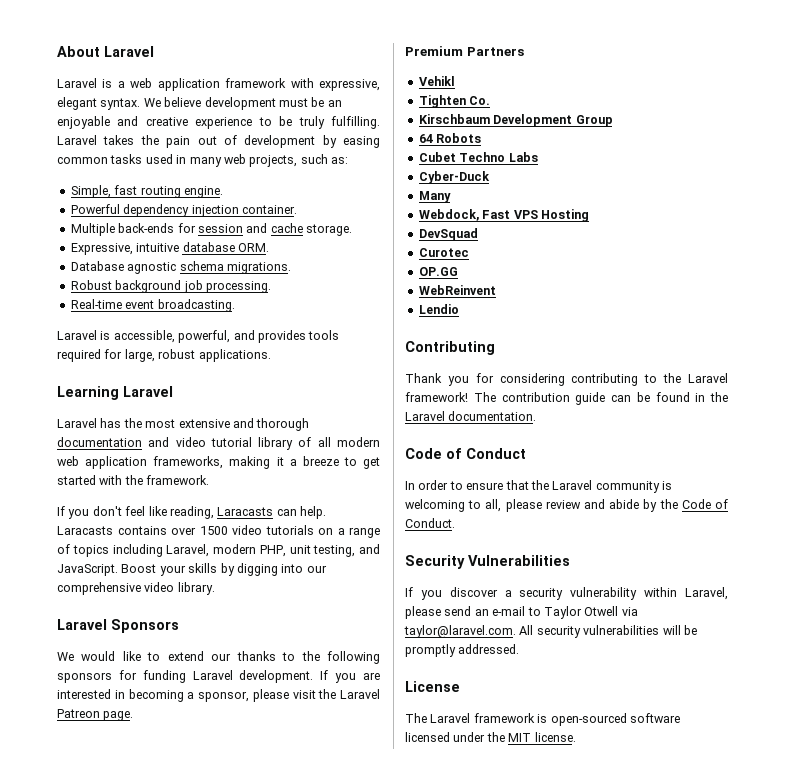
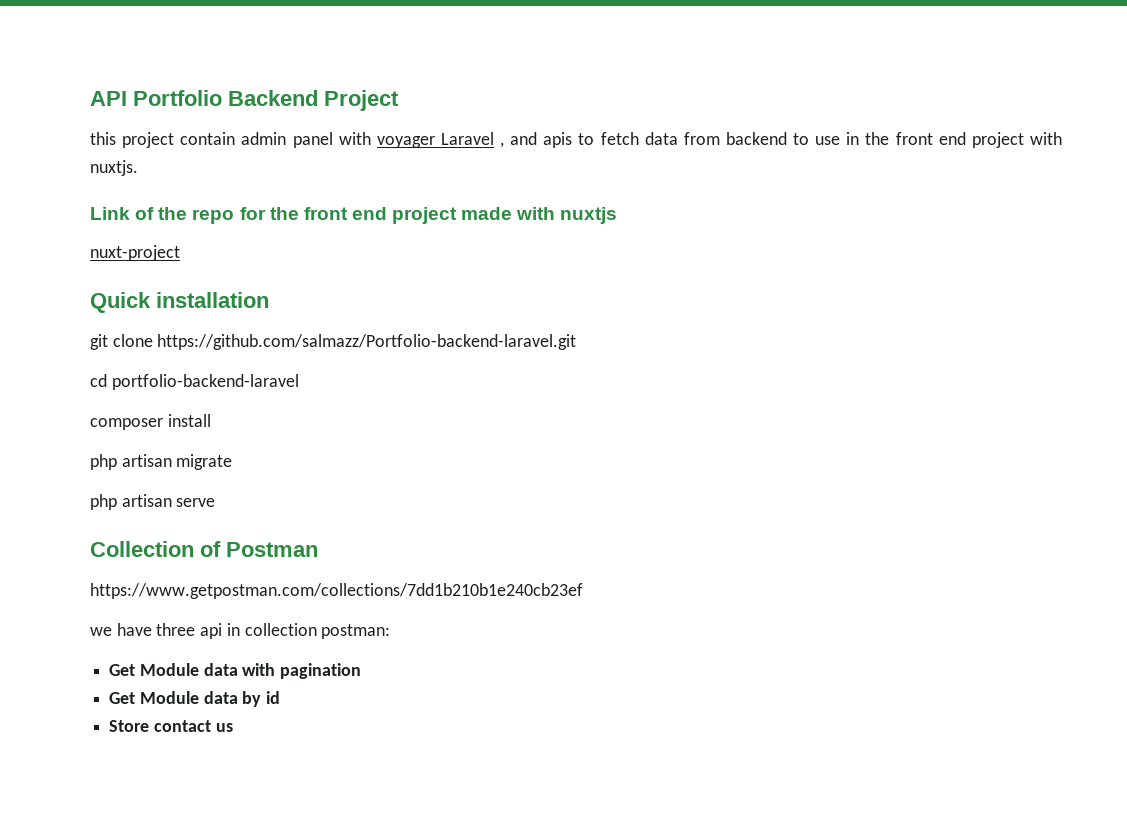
[57,46,154,57] [57,78,380,91] [57,97,342,110] [57,116,380,129] [57,135,380,148] [57,154,348,167] [70,185,223,198] [70,204,297,217] [70,223,352,236] [70,242,269,255] [70,261,291,274] [70,280,271,293] [70,299,235,312] [57,330,340,343] [57,349,271,362] [57,386,173,400] [57,418,310,431] [57,437,380,450] [57,456,380,469] [57,475,210,485] [57,506,326,519] [57,525,380,538] [57,544,380,557] [57,563,327,576] [57,582,215,595] [57,619,179,633] [57,651,381,664] [57,670,380,683] [57,689,380,702] [57,709,134,721] [405,46,524,56] [418,76,455,86] [418,95,491,108] [418,114,613,127] [418,133,482,143] [418,152,538,162] [418,171,490,184] [418,191,451,203] [418,209,589,222] [418,228,478,241] [418,248,469,257] [418,267,458,276] [418,285,496,295] [418,304,459,314] [405,341,495,355] [405,373,728,386] [405,392,728,405] [405,411,537,421] [405,448,526,459] [405,480,672,493] [405,499,728,512] [405,518,455,528] [405,555,570,569] [405,587,728,600] [405,606,638,619] [404,625,697,638] [405,644,520,657] [405,681,460,692] [405,713,680,726] [405,732,576,742] About Laravel // Laravel is a web application framework with expressive, elegant syntax. We believe development must be an enjoyable and creative experience to be truly fulfilling. Laravel takes the pain out of development by easing common tasks used in many web projects, such as: // Simple, fast routing engine. // Powerful dependency injection container. // Multiple back-ends for session and cache storage. // Expressive, intuitive database ORM. // Database agnostic schema migrations. // Robust background job processing. // Real-time event broadcasting. // Laravel is accessible, powerful, and provides tools required for large, robust applications. // Learning Laravel // Laravel has the most extensive and thorough documentation and video tutorial library of all modern web application frameworks, making it a breeze to get started with the framework. // If you don't feel like reading, Laracasts can help. Laracasts contains over 1500 video tutorials on a range of topics including Laravel, modern PHP, unit testing, and JavaScript. Boost your skills by digging into our comprehensive video library. // Laravel Sponsors // We would like to extend our thanks to the following sponsors for funding Laravel development. If you are interested in becoming a sponsor, please visit the Laravel Patreon page. // Premium Partners // Vehikl // Tighten Co. // Kirschbaum Development Group // 64 Robots // Cubet Techno Labs // Cyber-Duck // Many // Webdock, Fast VPS Hosting // DevSquad // Curotec // OP.GG // WebReinvent // Lendio // Contributing // Thank you for considering contributing to the Laravel framework! The contribution guide can be found in the Laravel documentation. // Code of Conduct // In order to ensure that the Laravel community is welcoming to all, please review and abide by the Code of Conduct. // Security Vulnerabilities // If you discover a security vulnerability within Laravel, please send an e-mail to Taylor Otwell via taylor@laravel.com. All security vulnerabilities will be promptly addressed. // License // The Laravel framework is open-sourced software licensed under the MIT license. -> [90,90,399,111] [90,132,1063,148] [90,160,138,176] [90,207,618,224] [90,245,180,261] [90,292,269,313] [90,334,577,350] [90,374,299,390] [90,414,211,430] [90,454,233,470] [90,494,216,510] [90,541,318,557] [90,583,583,599] [90,623,391,639] [109,663,362,679] [109,691,281,707] [109,720,233,732] API Portfolio Backend Project // this project contain admin panel with voyager Laravel , and apis to fetch data from backend to use in the front end project with nuxtjs. // Link of the repo for the front end project made with nuxtjs // nuxt-project // Quick installation // git clone https://github.com/salmazz/Portfolio-backend-laravel.git // cd portfolio-backend-laravel // composer install // php artisan migrate // php artisan serve // Collection of Postman // https://www.getpostman.com/collections/7dd1b210b1e240cb23ef // we have three api in collection postman: // Get Module data with pagination // Get Module data by id // Store contact us

